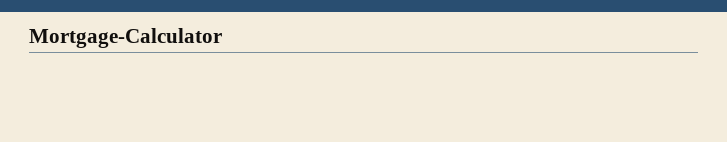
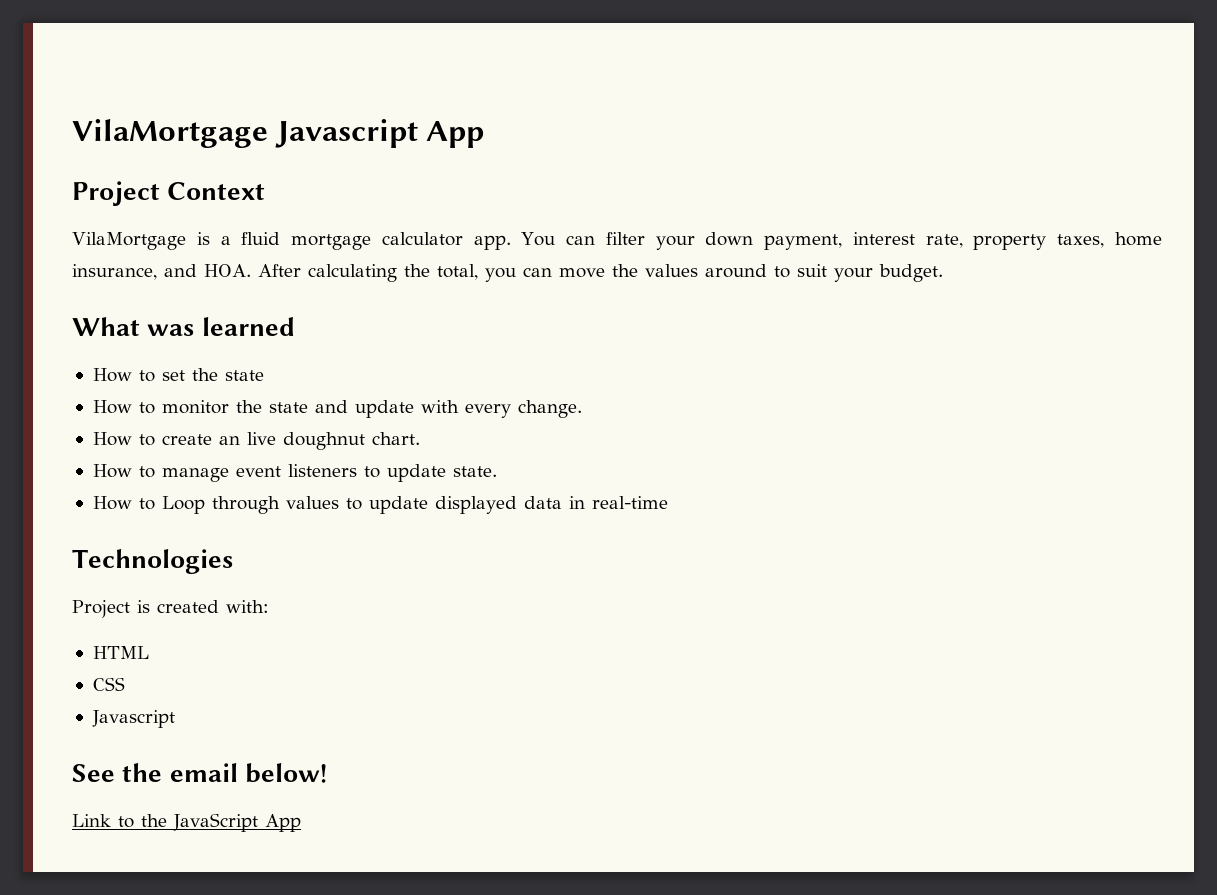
[29,28,222,48] Mortgage-Calculator -> [72,119,485,148] [72,181,266,206] [72,232,1163,250] [72,264,943,282] [72,317,295,336] [92,368,264,382] [92,400,582,418] [92,432,420,450] [92,464,497,482] [92,496,668,514] [72,549,233,574] [72,600,269,618] [92,646,149,659] [92,677,125,691] [91,710,175,728] [72,763,327,783] [72,813,301,832] VilaMortgage Javascript App // Project Context // VilaMortgage is a fluid mortgage calculator app. You can filter your down payment, interest rate, property taxes, home insurance, and HOA. After calculating the total, you can move the values around to suit your budget. // What was learned // How to set the state // How to monitor the state and update with every change. // How to create an live doughnut chart. // How to manage event listeners to update state. // How to Loop through values to update displayed data in real-time // Technologies // Project is created with: // HTML // CSS // Javascript // See the email below! // Link to the JavaScript App

